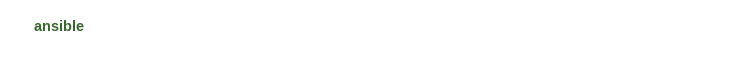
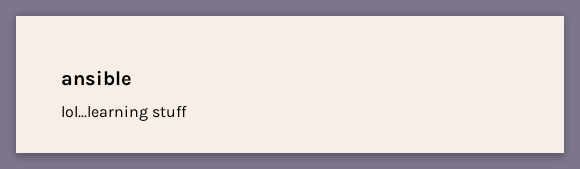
(84, 25) none -> [61,105,188,121] // lol...learning stuff

